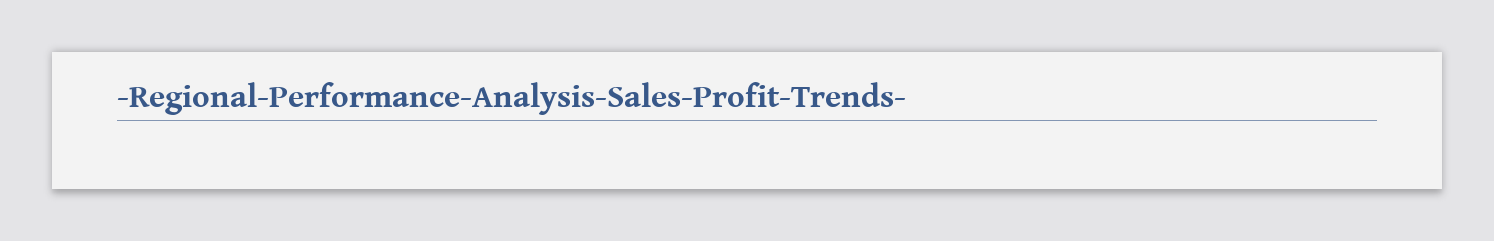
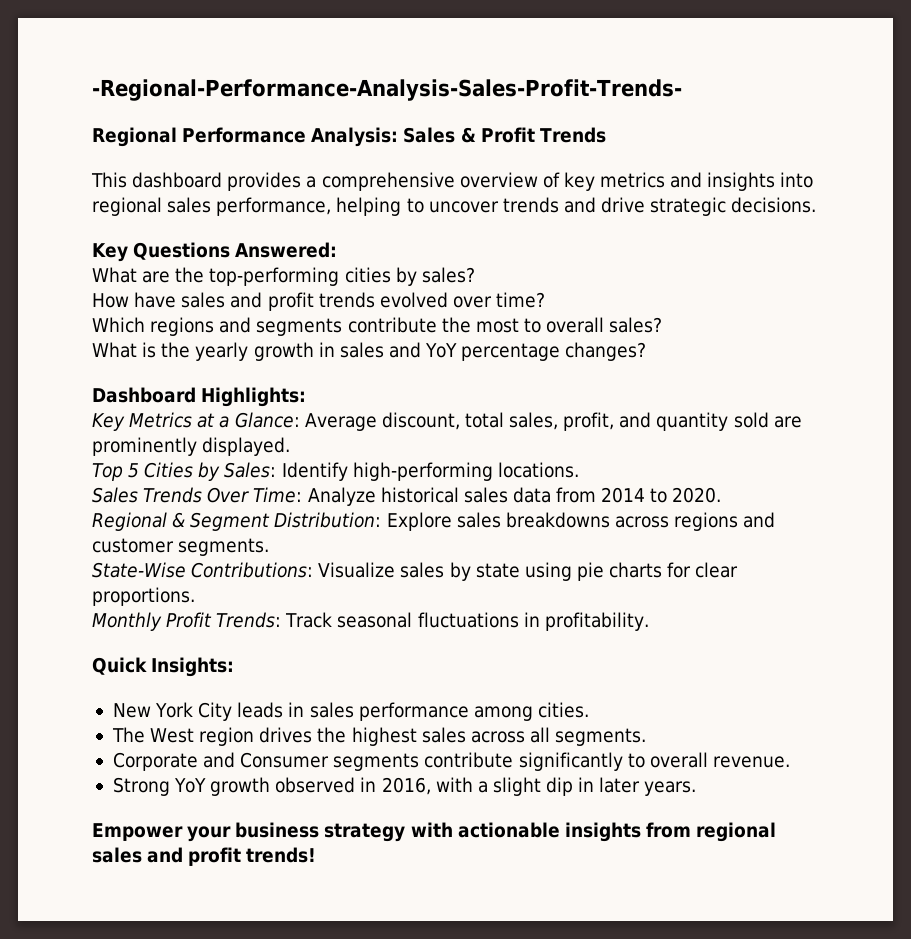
(906, 98) none -> [92,127,606,147] [91,172,814,191] [92,197,817,216] [92,242,338,262] [92,267,475,286] [92,292,546,311] [92,317,663,336] [92,342,647,361] [92,387,307,407] [92,412,802,431] [92,437,291,456] [92,462,579,481] [92,487,722,506] [92,512,776,531] [92,538,270,556] [92,562,739,581] [92,587,195,606] [92,612,649,631] [92,657,235,677] [112,702,589,721] [111,727,647,746] [112,752,790,771] [112,777,697,796] [92,822,777,842] [92,847,317,866] // Regional Performance Analysis: Sales & Profit Trends // This dashboard provides a comprehensive overview of key metrics and insights into regional sales performance, helping to uncover trends and drive strategic decisions. // Key Questions Answered: // What are the top-performing cities by sales? // How have sales and profit trends evolved over time? // Which regions and segments contribute the most to overall sales? // What is the yearly growth in sales and YoY percentage changes? // Dashboard Highlights: // Key Metrics at a Glance: Average discount, total sales, profit, and quantity sold are prominently displayed. // Top 5 Cities by Sales: Identify high-performing locations. // Sales Trends Over Time: Analyze historical sales data from 2014 to 2020. // Regional & Segment Distribution: Explore sales breakdowns across regions and customer segments. // State-Wise Contributions: Visualize sales by state using pie charts for clear proportions. // Monthly Profit Trends: Track seasonal fluctuations in profitability. // Quick Insights: // New York City leads in sales performance among cities. // The West region drives the highest sales across all segments. // Corporate and Consumer segments contribute significantly to overall revenue. // Strong YoY growth observed in 2016, with a slight dip in later years. // Empower your business strategy with actionable insights from regional sales and profit trends!

